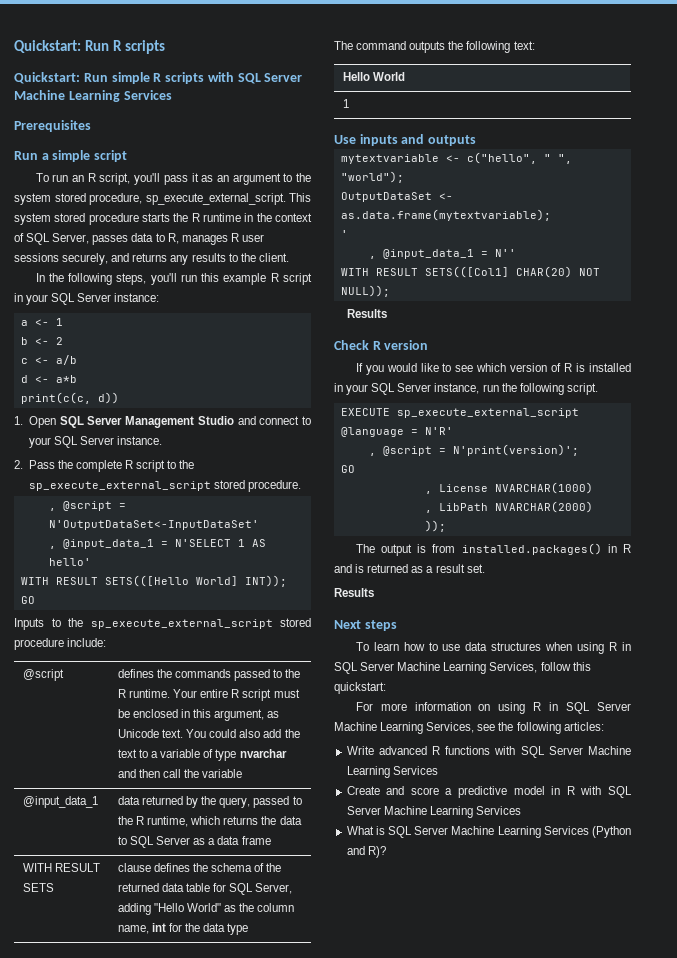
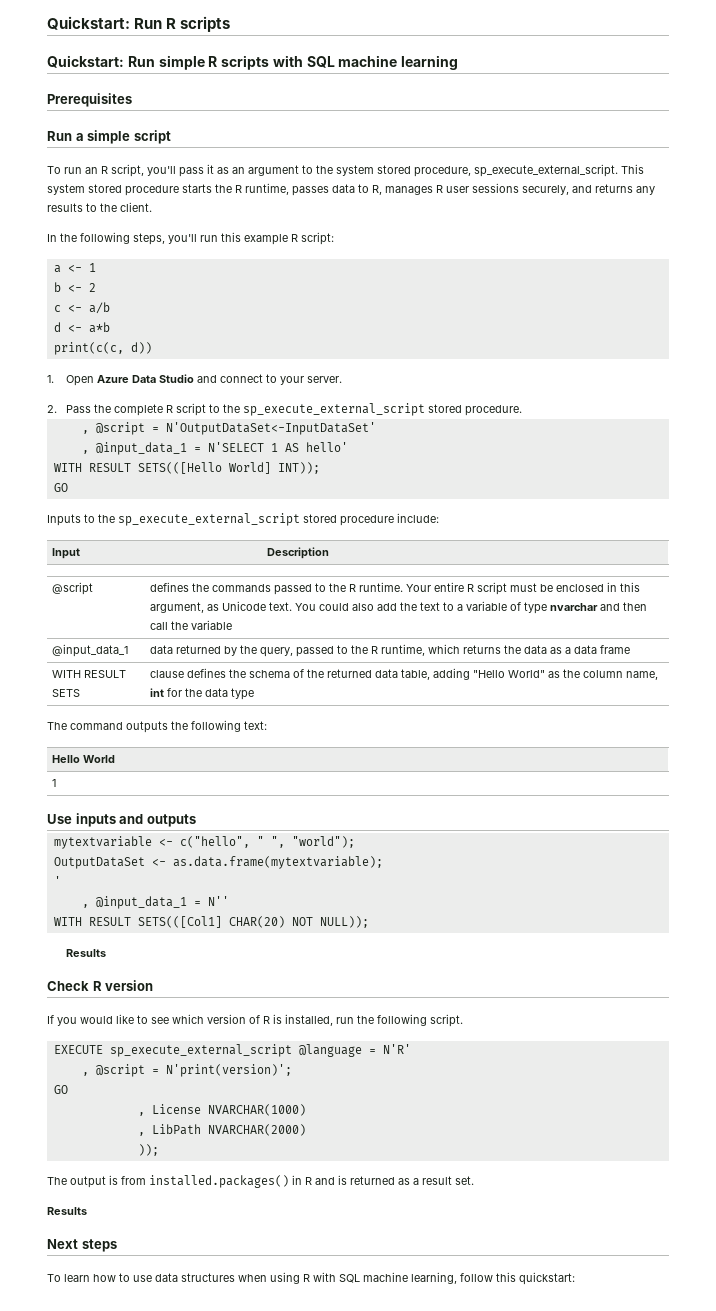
[264,73,303,82] [14,90,172,102] Server Machine Learning Services -> [338,55,459,70] machine learning
[203,213,313,222] [14,233,90,245] runtime in the context of SQL Server, -> [245,183,289,195] runtime,
[283,273,313,285] [14,293,160,305] script in your SQL Server instance: -> [301,232,334,245] script:
[59,416,194,428] SQL Server Management -> [97,375,157,383] Azure Data
[53,436,163,448] SQL Server instance. -> [307,376,343,383] server.
(107, 642) none -> [51,548,80,559] [266,547,329,559] // Input | Description
[117,836,191,848] to SQL Server -> (547, 649) none
[186,883,293,895] table for SQL Server, -> [400,669,430,680] table,
[589,363,631,372] [334,383,480,395] installed in your SQL Server instance, -> [285,1014,333,1026] installed,
[622,642,631,651] [334,662,591,674] [334,682,386,694] [355,702,631,714] [334,722,604,734] [346,746,631,758] [346,766,438,778] [346,786,632,798] [346,806,521,818] [346,826,631,838] [346,846,386,858] in SQL Server Machine Learning Services, follow this quickstart: // For more information on using R in SQL Server Machine Learning Services, see the following articles: // Write advanced R functions with SQL Server Machine Learning Services // Create and score a predictive model in R with SQL Server Machine Learning Services // What is SQL Server Machine Learning Services (Python and R)? -> [313,1272,575,1285] with SQL machine learning, follow this quickstart:

